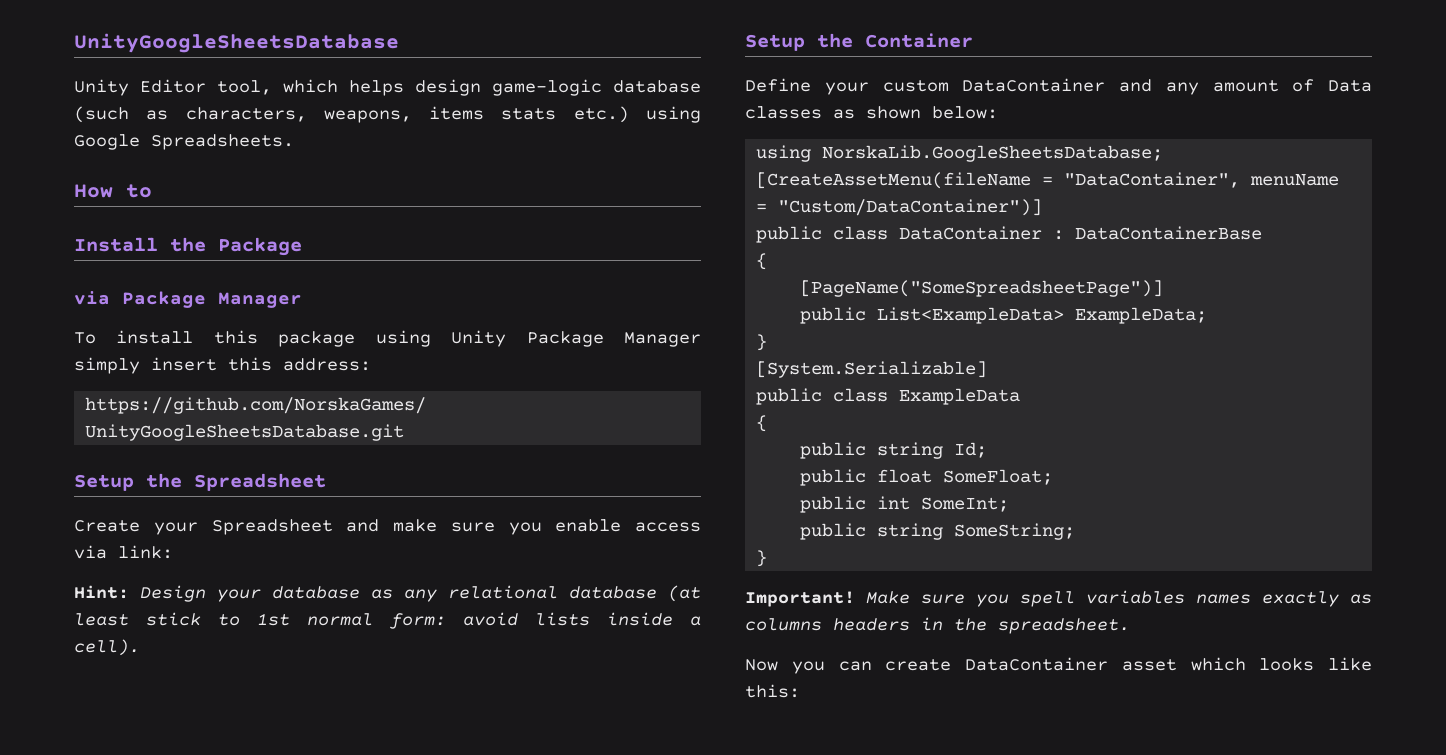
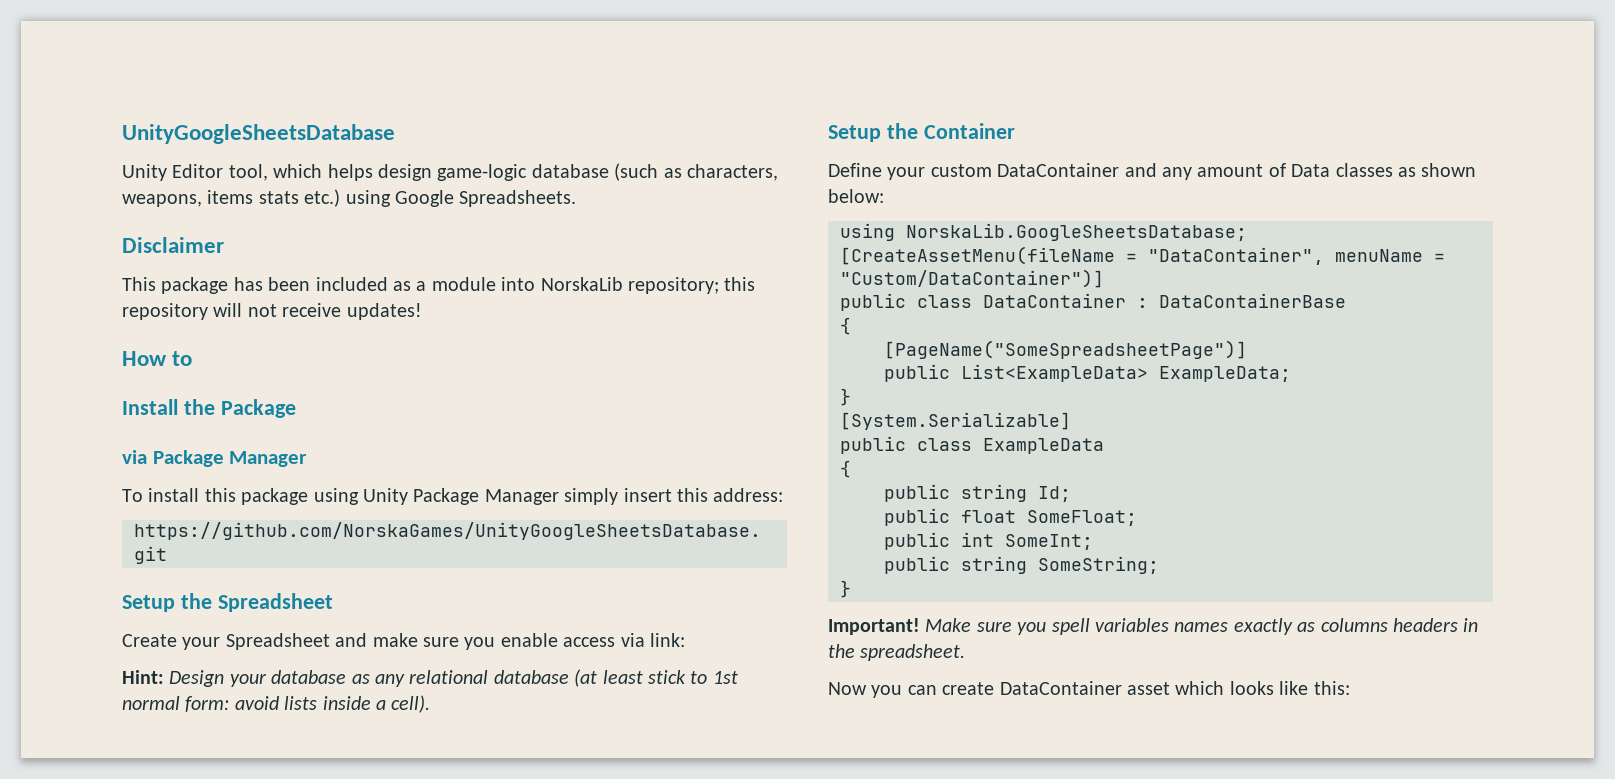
(294, 142) none -> [122,237,224,253] [122,277,756,294] [122,303,422,320] // Disclaimer // This package has been included as a module into NorskaLib repository; this repository will not receive updates!

